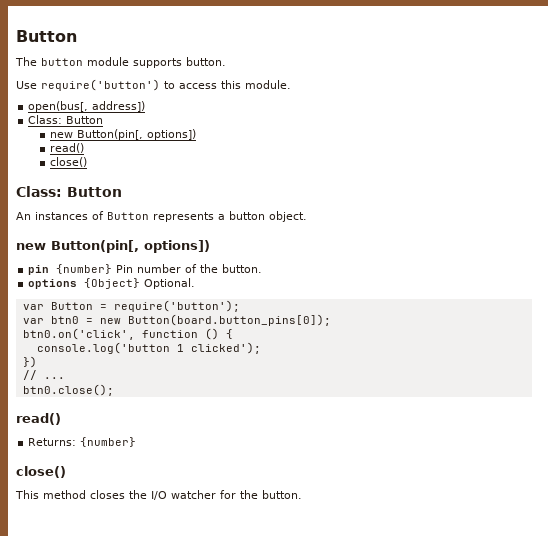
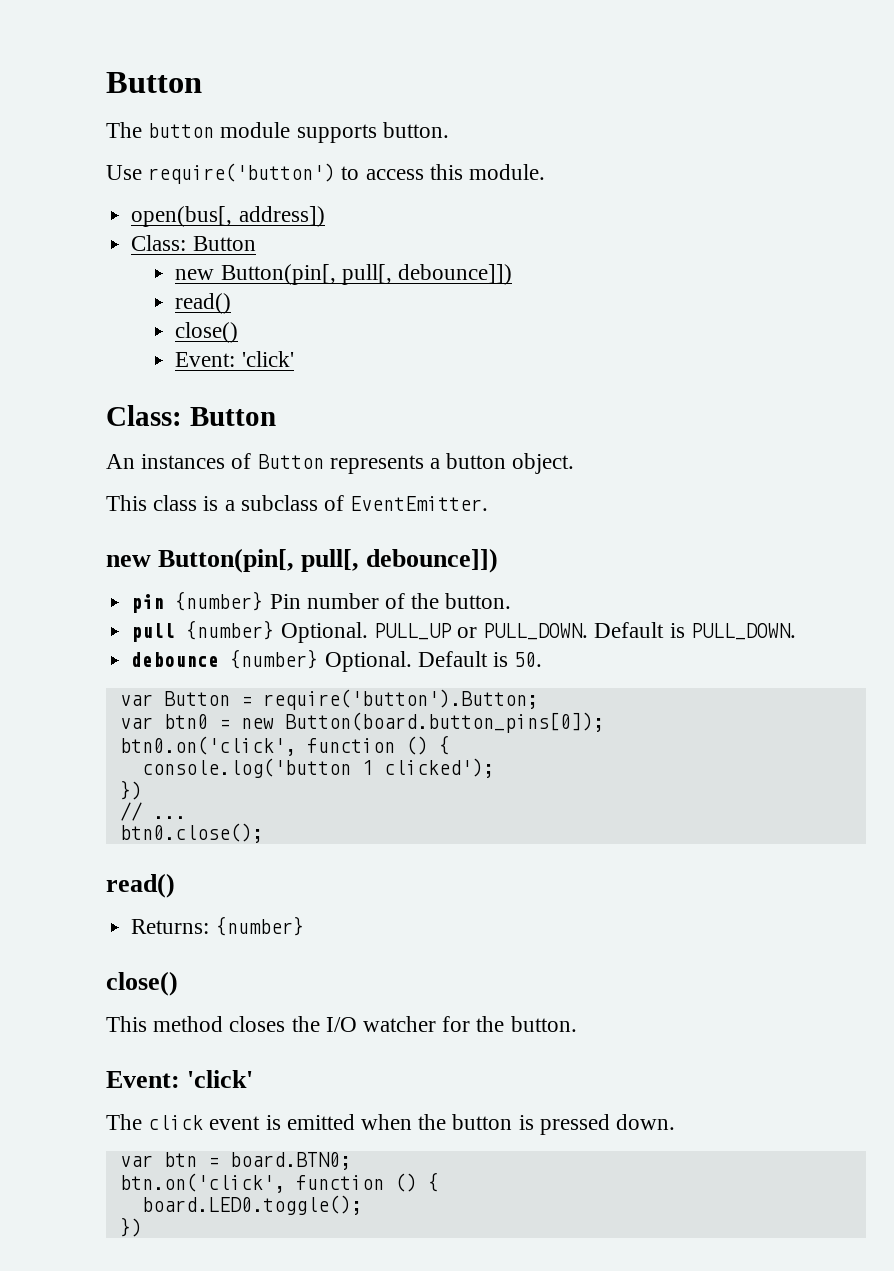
[146,129,196,140] options]) -> [341,264,513,285] pull[, debounce]])
(87, 162) none -> [175,351,294,367] // Event: 'click'
[16,240,210,253] // new Button(pin[, options]) -> [106,495,489,511] [106,548,499,573] // This class is a subclass of EventEmitter. // new Button(pin[, pull[, debounce]])
[28,278,196,289] options {Object} Optional. -> [131,620,796,643] [131,649,543,672] pull {number} Optional. PULL_UP or PULL_DOWN. Default is PULL_DOWN. // debounce {number} Optional. Default is 50.
[113,300,240,312] require('button'); -> [262,689,538,710] require('button').Button;
(302, 494) none -> [106,1070,254,1088] [106,1114,676,1135] [119,1152,351,1170] [119,1172,439,1193] [141,1195,362,1215] [119,1217,142,1237] // Event: 'click' // The click event is emitted when the button is pressed down. // var btn = board.BTN0; // btn.on('click', function () { // board.LED0.toggle(); // })

